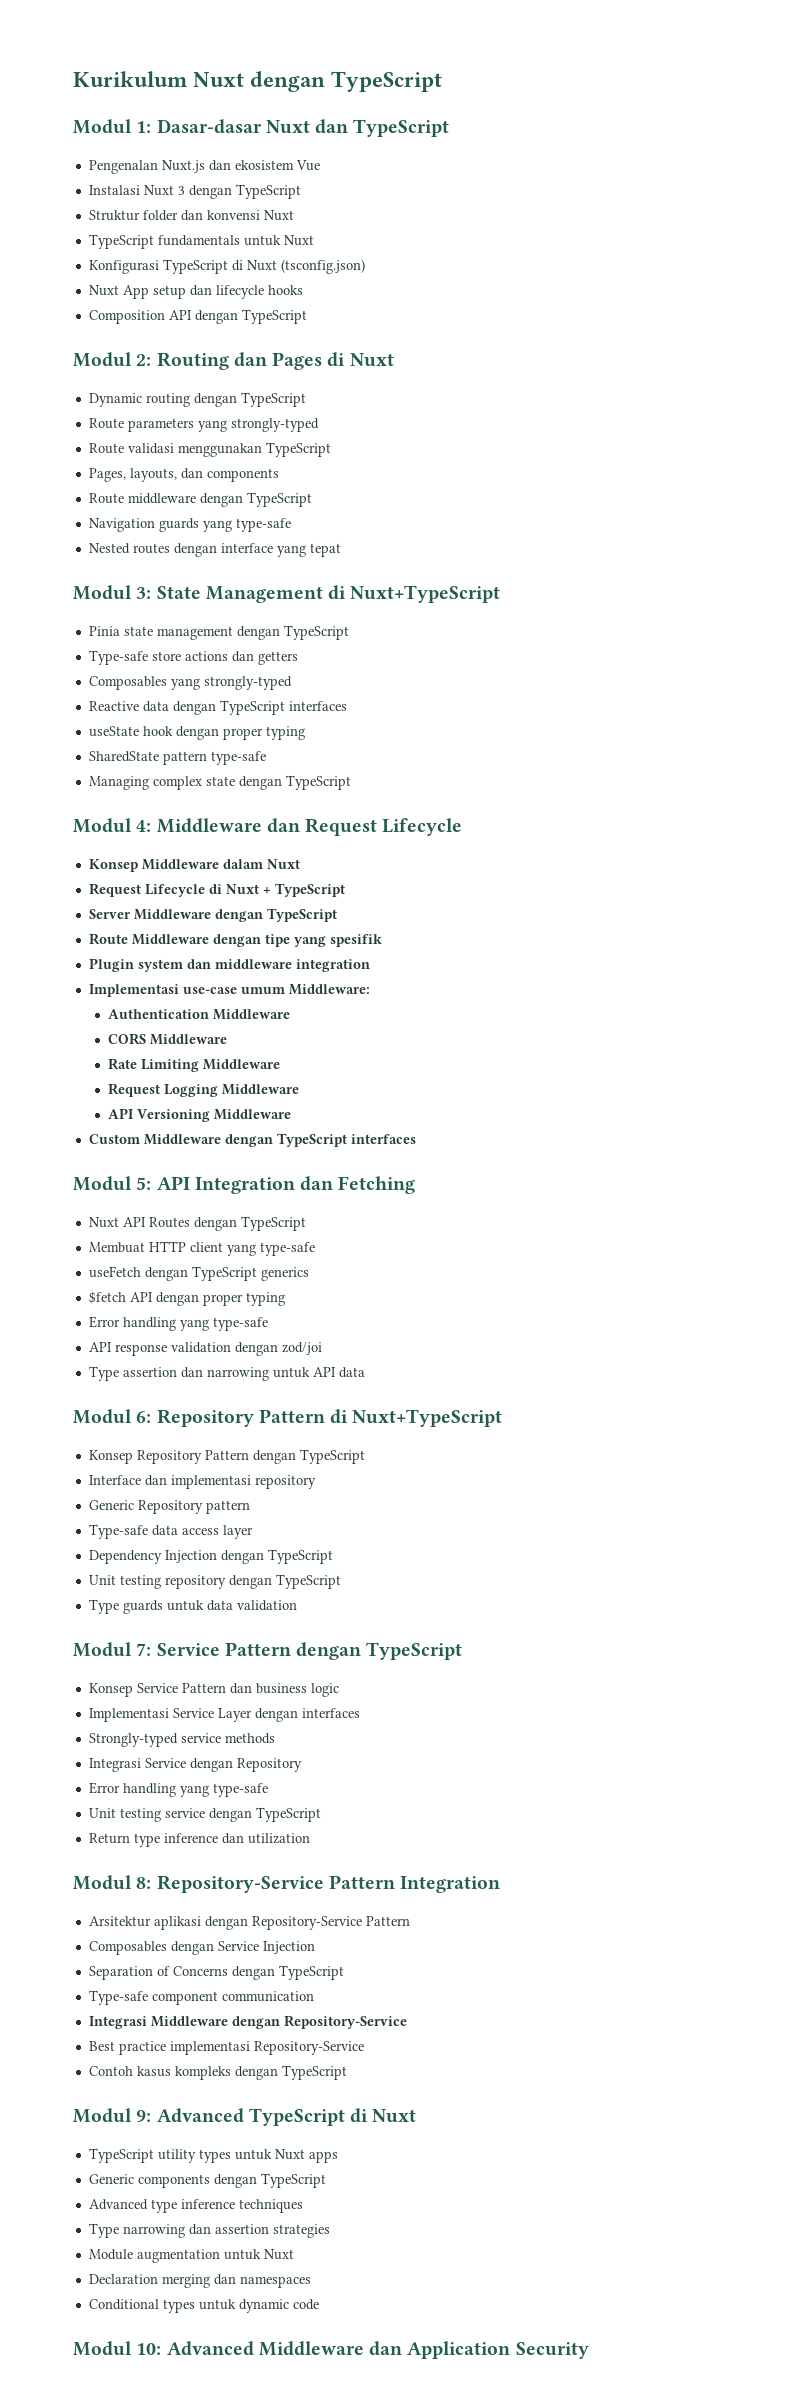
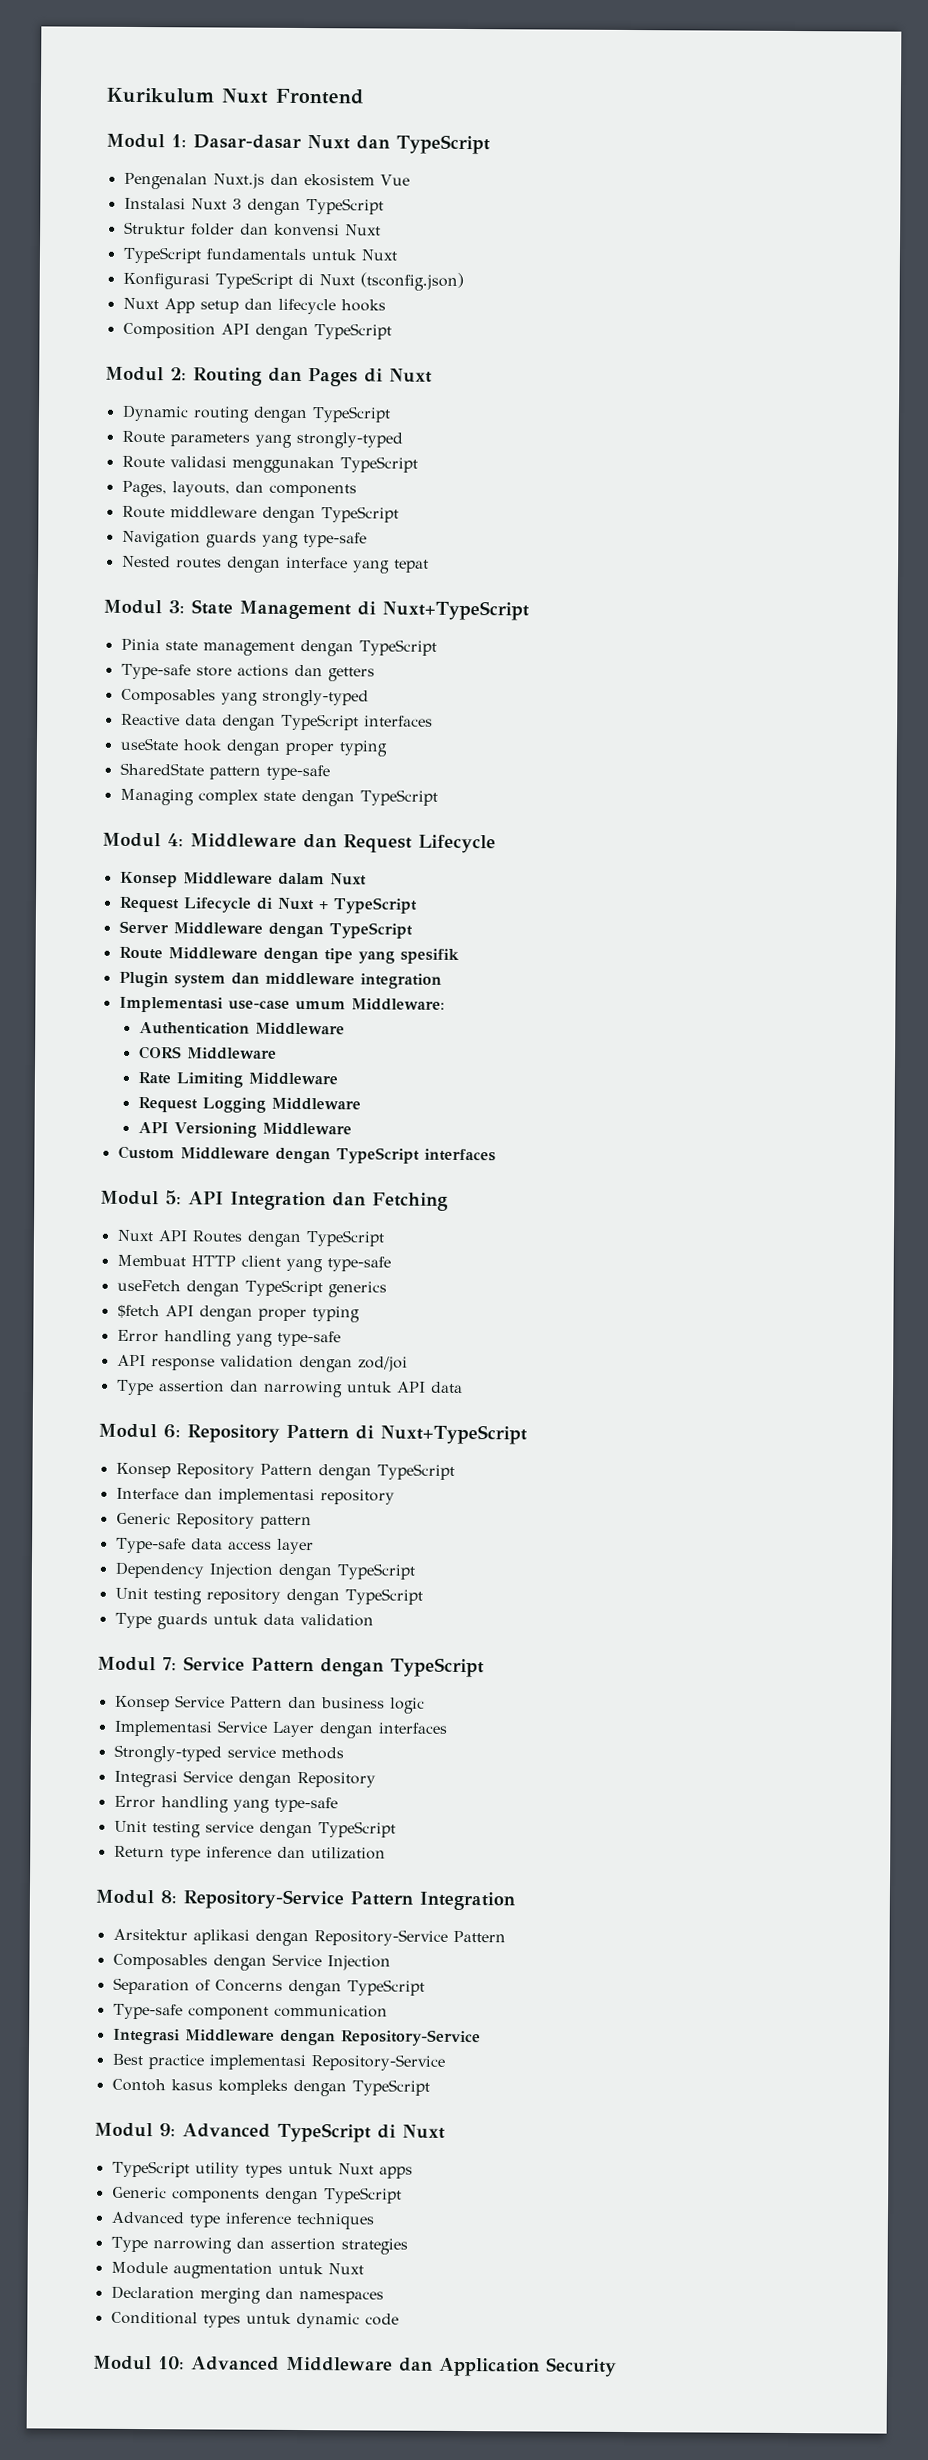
[250,71,443,92] dengan TypeScript -> [275,88,363,105] Frontend

